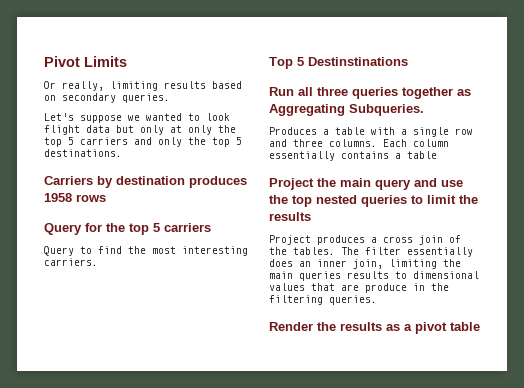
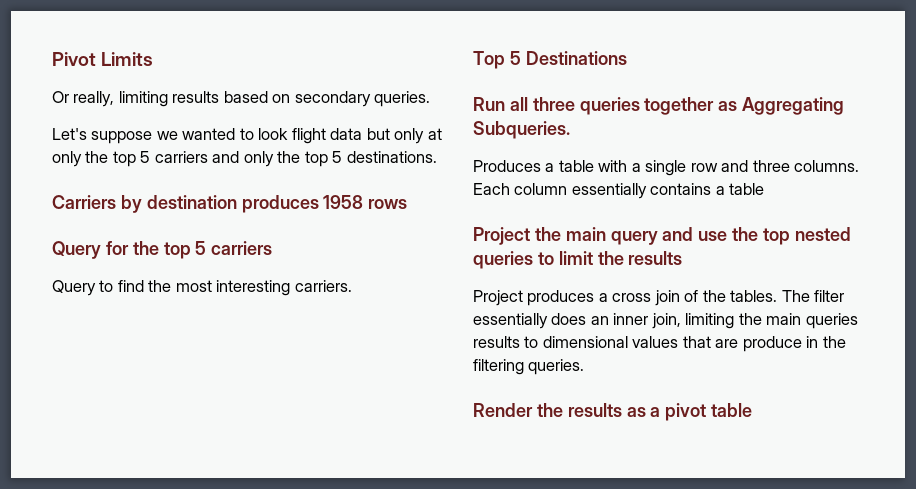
[308,57,408,66] Destinstinations -> [525,51,627,65] Destinations

